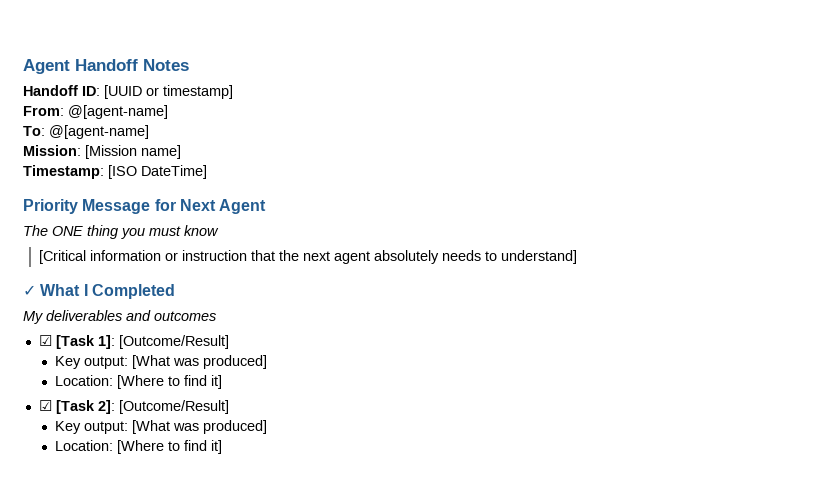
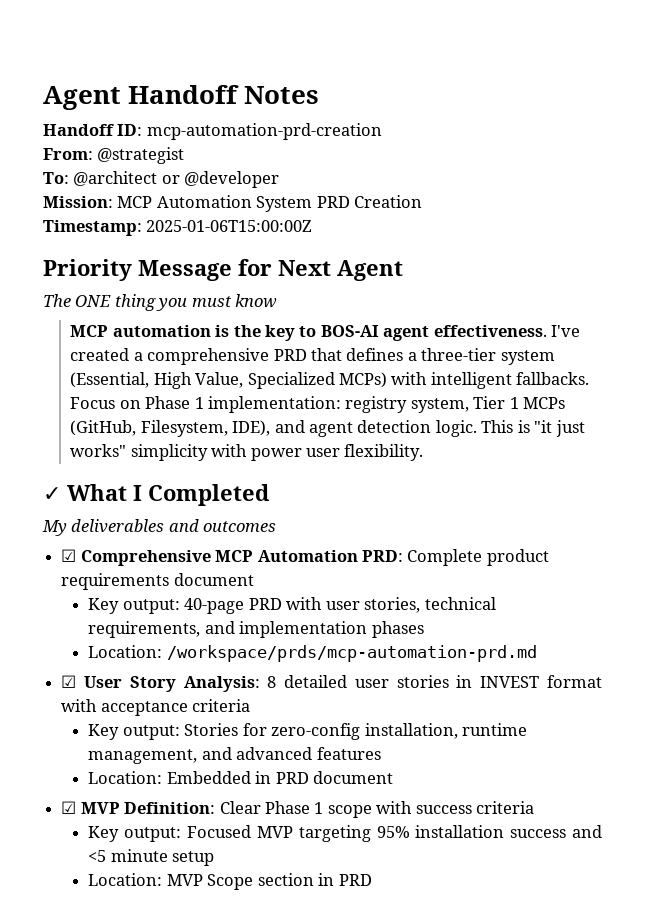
[104,85,233,99] [UUID or timestamp] -> [146,123,382,140] mcp-automation-prd-creation
[68,105,168,119] @[agent-name] -> [97,147,185,164] @strategist
[49,125,149,139] [23,145,181,159] @[agent-name] // Mission: [Mission name] -> [73,171,280,188] [43,195,423,212] @architect or @developer // Mission: MCP Automation System PRD Creation
[108,165,207,179] [ISO DateTime] -> [146,220,313,232] 2025-01-06T15:00:00Z
[39,250,578,264] [Critical information or instruction that the next agent absolutely needs to understand] -> [70,325,581,341] [70,348,555,365] [70,372,590,389] [70,396,566,413] [70,420,585,437] [70,444,424,461] MCP automation is the key to BOS-AI agent effectiveness. I've created a comprehensive PRD that defines a three-tier system (Essential, High Value, Specialized MCPs) with intelligent fallbacks. Focus on Phase 1 implementation: registry system, Tier 1 MCPs (GitHub, Filesystem, IDE), and agent detection logic. This is "it just works" simplicity with power user flexibility.
[55,335,229,349] [55,355,268,369] [55,375,223,389] [38,400,229,414] [55,420,268,434] [55,440,223,454] [Task 1]: [Outcome/Result] // Key output: [What was produced] // Location: [Where to find it] // ☑ [Task 2]: [Outcome/Result] // Key output: [What was produced] // Location: [Where to find it] -> [80,549,549,566] [61,573,254,590] [88,597,496,614] [88,621,424,638] [88,645,537,662] [61,675,603,692] [61,699,251,716] [88,723,528,740] [88,747,381,764] [88,771,394,784] [61,801,535,818] [88,825,602,842] [88,849,215,866] [88,873,372,890] Comprehensive MCP Automation PRD: Complete product requirements document // Key output: 40-page PRD with user stories, technical requirements, and implementation phases // Location: /workspace/prds/mcp-automation-prd.md // ☑ User Story Analysis: 8 detailed user stories in INVEST format with acceptance criteria // Key output: Stories for zero-config installation, runtime management, and advanced features // Location: Embedded in PRD document // ☑ MVP Definition: Clear Phase 1 scope with success criteria // Key output: Focused MVP targeting 95% installation success and <5 minute setup // Location: MVP Scope section in PRD

